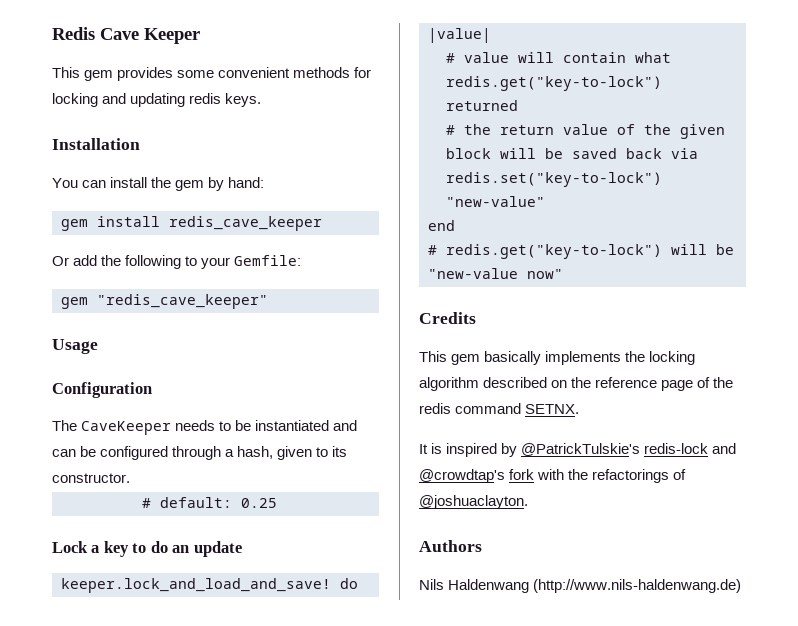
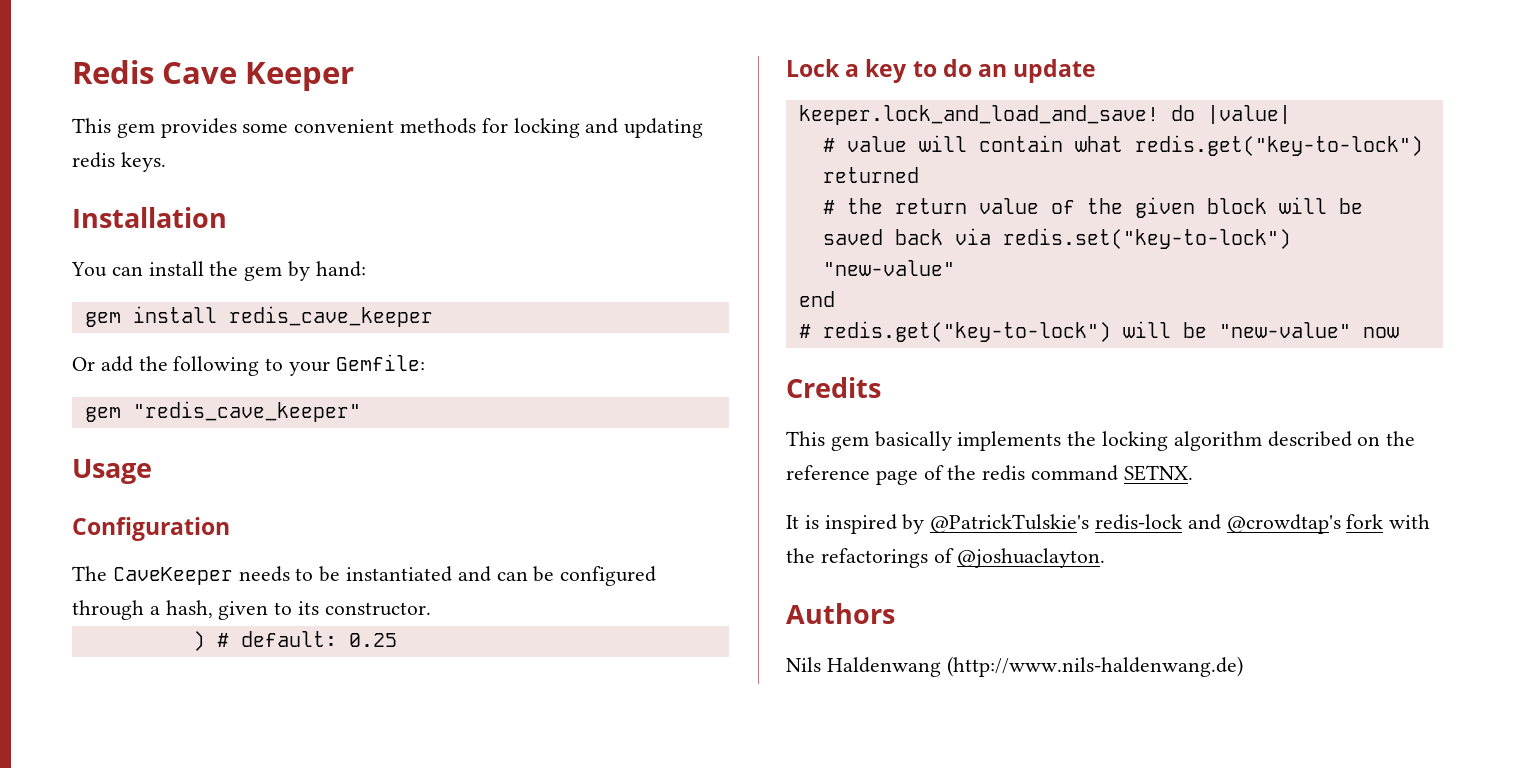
(130, 478) none -> [192,631,205,651] )
[428,268,563,279] "new-value now" -> [1218,322,1399,338] "new-value" now

